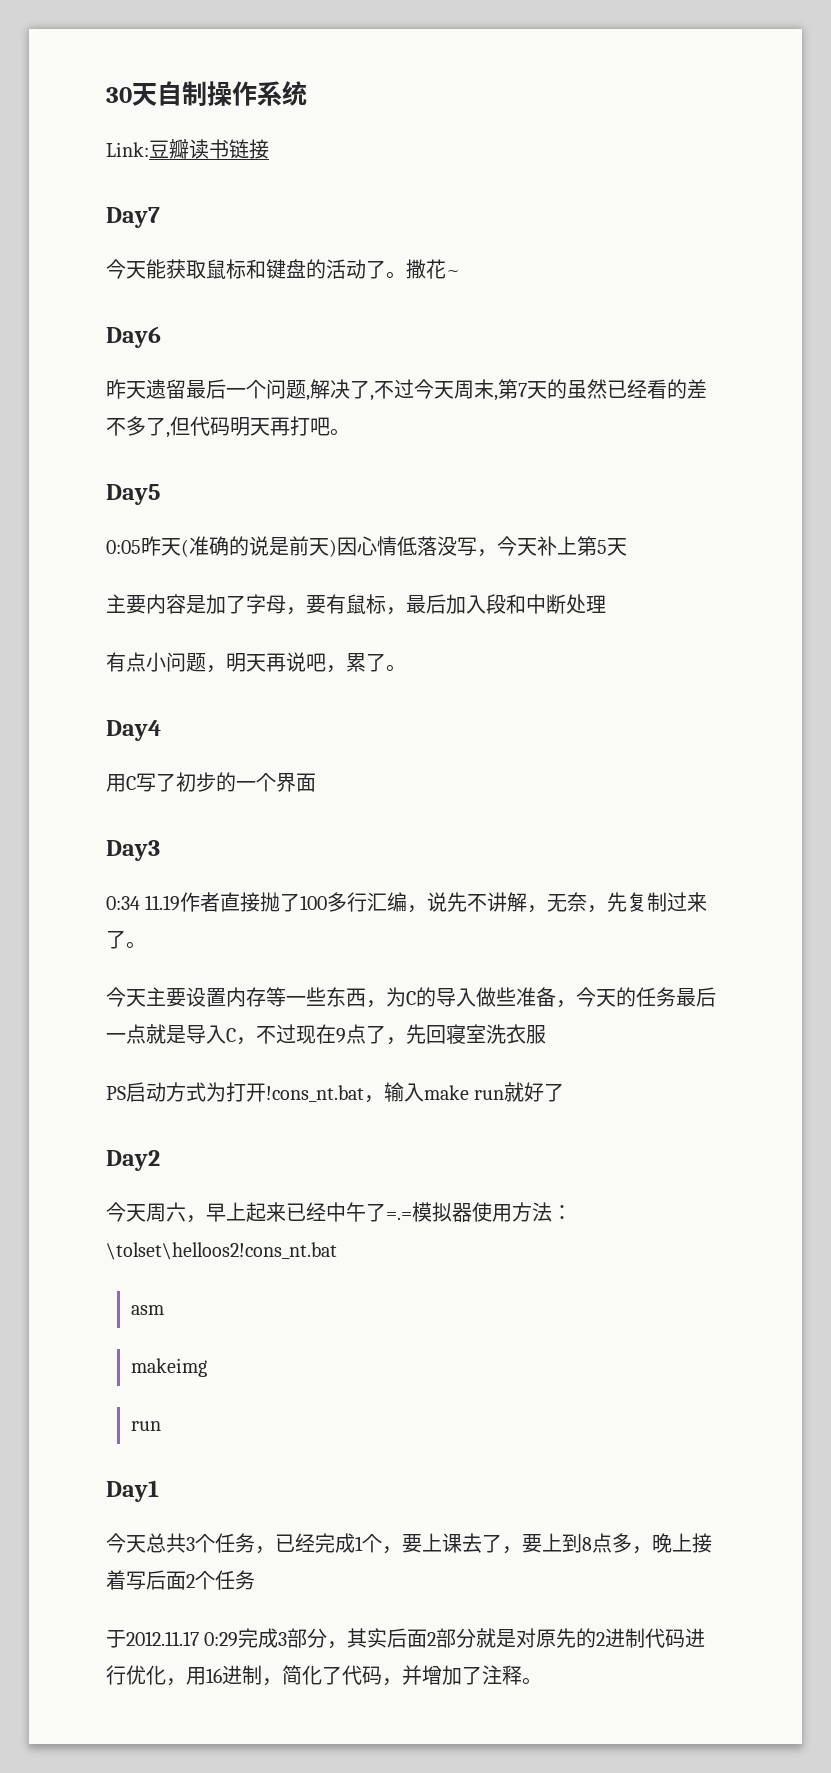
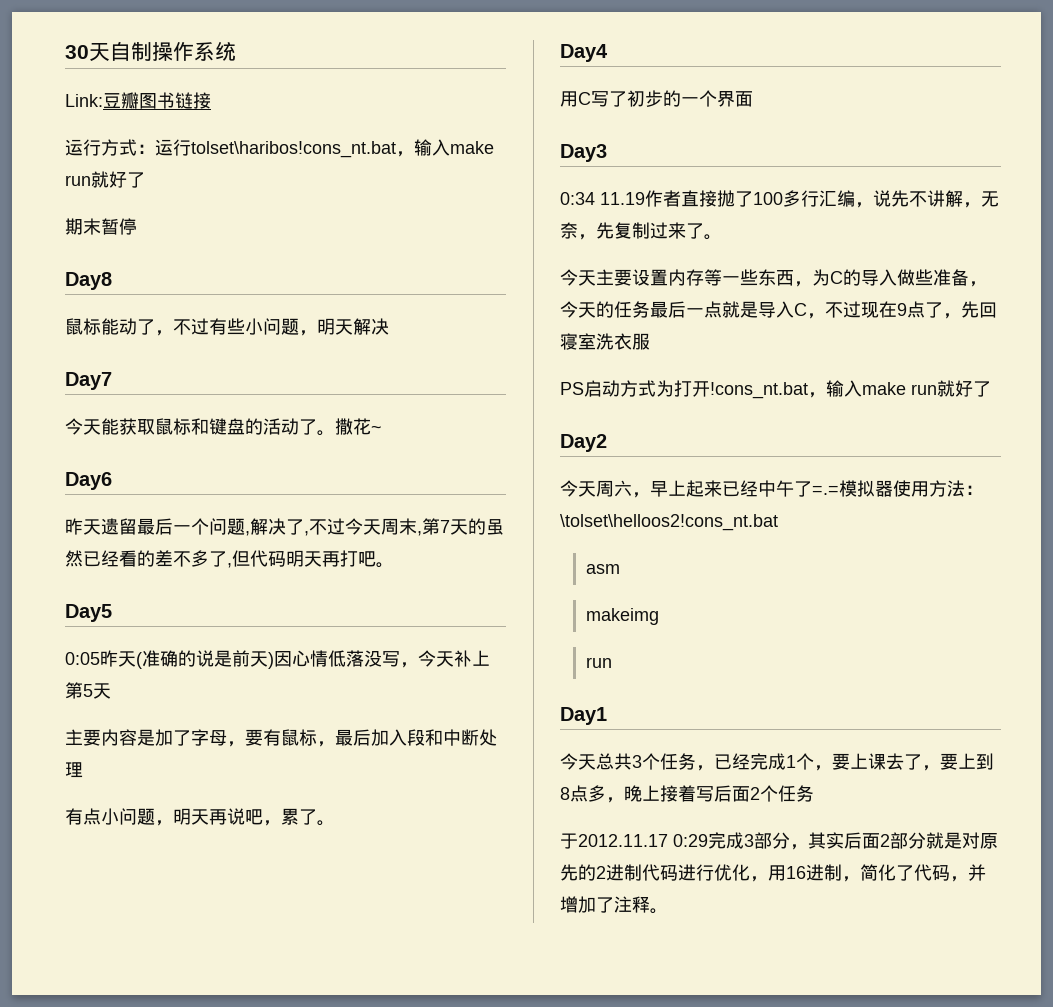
[189,139,209,159] 读 -> [139,93,157,109] 图
(269, 149) none -> [65,139,494,158] [65,171,145,188] [65,218,137,235] [65,272,112,290] [65,318,389,336] // 运行方式：运行tolset\haribos!cons_nt.bat，输入make run就好了 // 期末暂停 // Day8 // 鼠标能动了，不过有些小问题，明天解决

